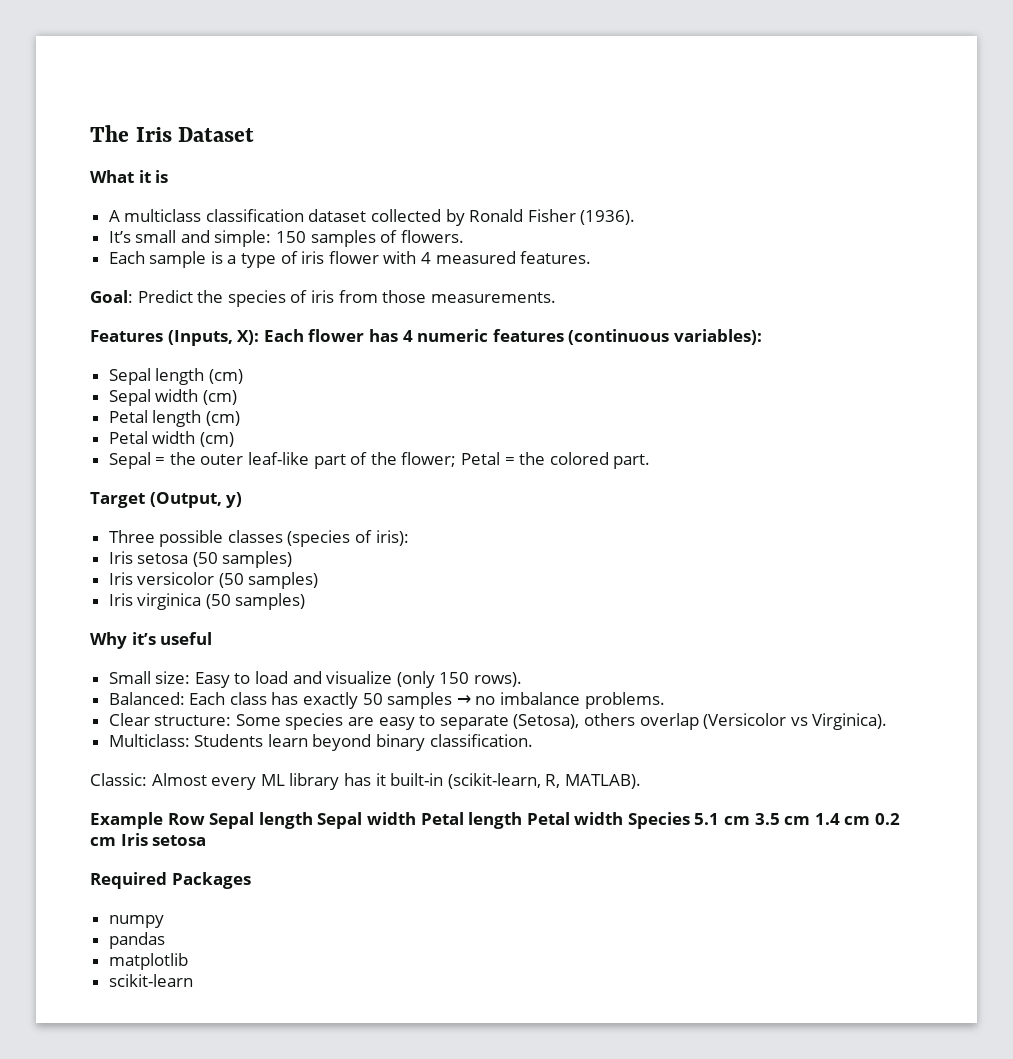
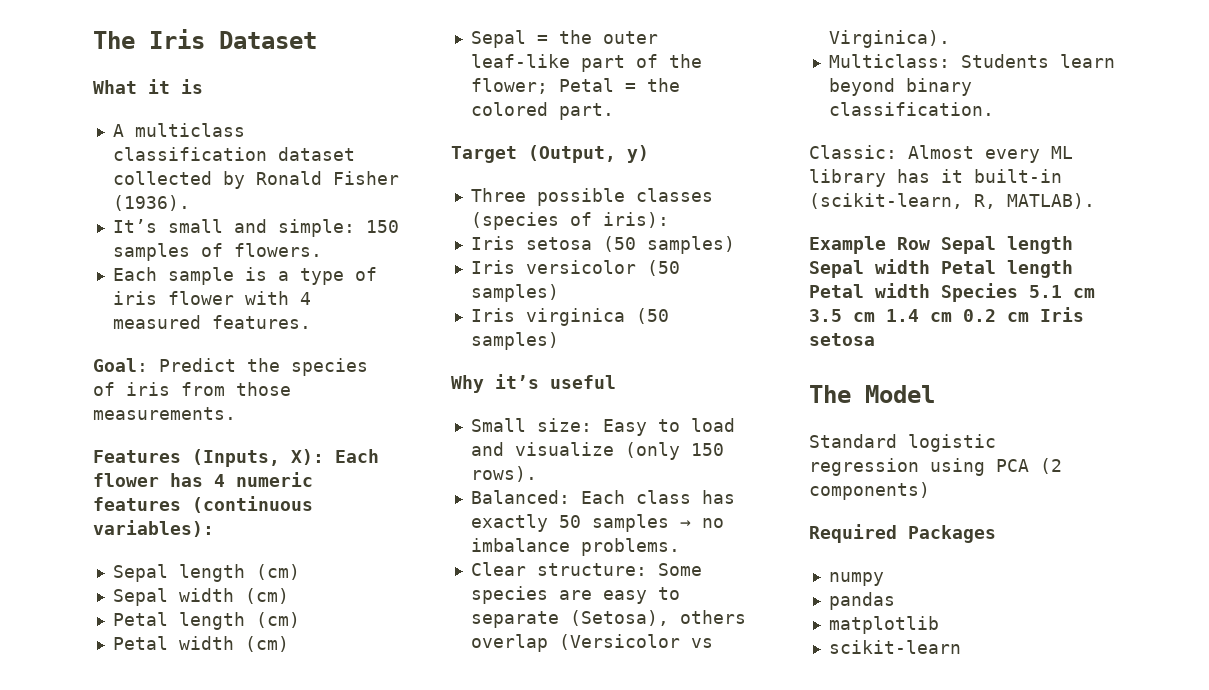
(207, 840) none -> [809,385,935,403] [809,434,996,452] [809,458,1062,476] [809,482,930,500] // The Model // Standard logistic regression using PCA (2 components)

